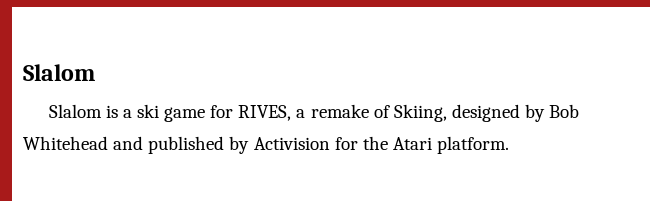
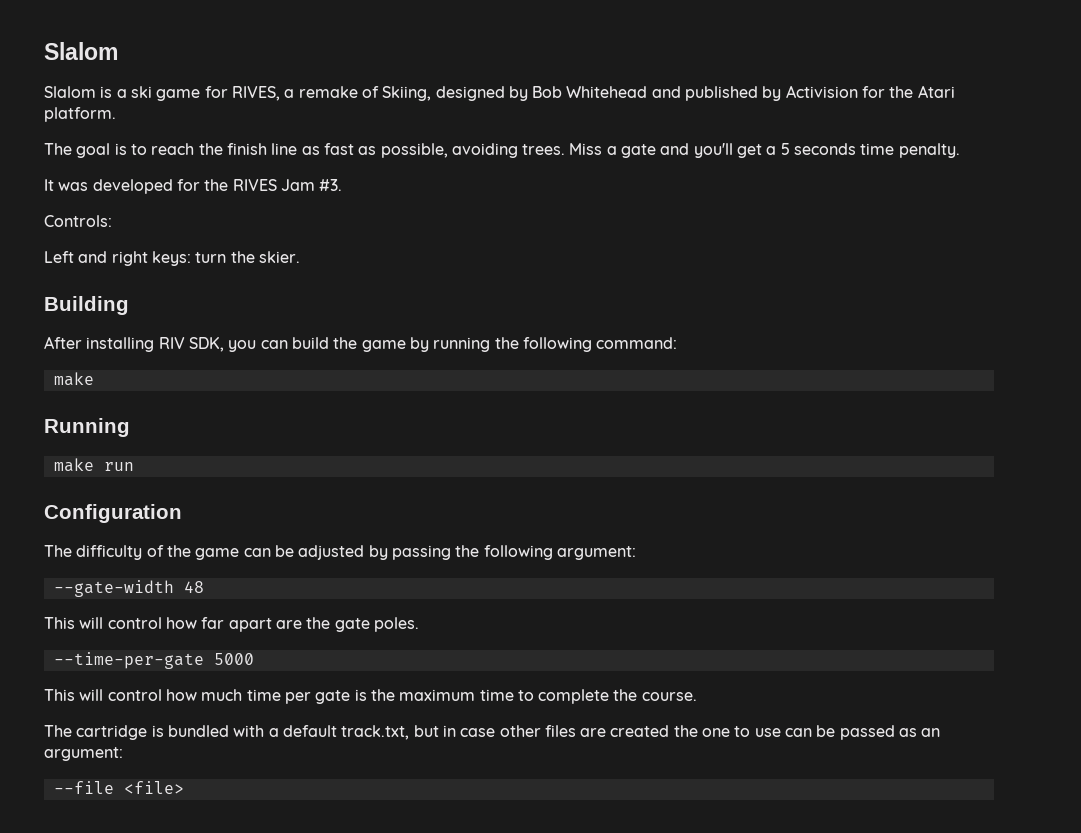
(510, 145) none -> [44,143,960,158] [44,179,343,194] [44,215,112,227] [44,251,300,266] [44,296,129,315] [44,336,678,352] [53,372,94,386] [44,418,130,437] [53,458,134,472] [44,504,182,523] [44,545,636,560] [53,580,204,597] [44,617,419,632] [53,652,254,669] [44,689,697,704] [44,725,941,740] [44,747,123,761] [53,781,184,794] // The goal is to reach the finish line as fast as possible, avoiding trees. Miss a gate and you'll get a 5 seconds time penalty. // It was developed for the RIVES Jam #3. // Controls: // Left and right keys: turn the skier. // Building // After installing RIV SDK, you can build the game by running the following command: // make // Running // make run // Configuration // The difficulty of the game can be adjusted by passing the following argument: // --gate-width 48 // This will control how far apart are the gate poles. // --time-per-gate 5000 // This will control how much time per gate is the maximum time to complete the course. // The cartridge is bundled with a default track.txt, but in case other files are created the one to use can be passed as an argument: // --file <file>

